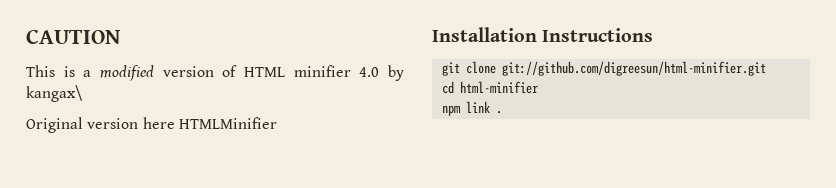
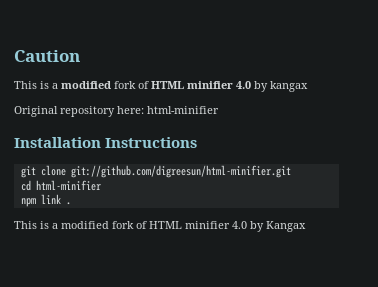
[26,29,120,44] [26,65,405,81] [26,85,83,102] CAUTION // This is a modified version of HTML minifier 4.0 by kangax\ -> [14,50,80,62] [14,81,308,92] Caution // This is a modified fork of HTML minifier 4.0 by kangax
[87,117,277,129] version here HTMLMinifier -> [60,106,219,117] repository here: html-minifier
(502, 112) none -> [14,221,306,232] // This is a modified fork of HTML minifier 4.0 by Kangax

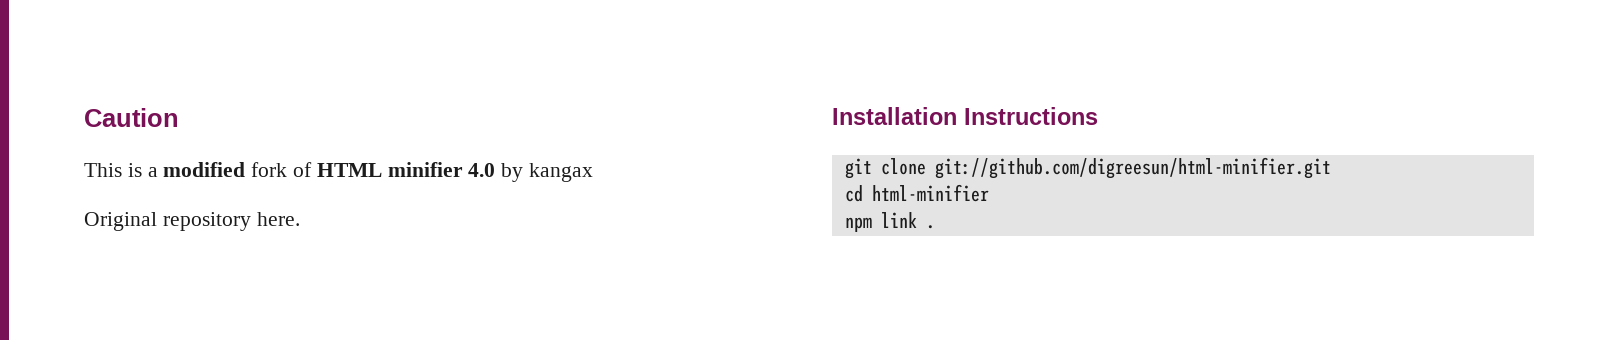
[117,106,219,114] here: html-minifier -> [256,212,300,226] here.
[14,221,306,232] // This is a modified fork of HTML minifier 4.0 by Kangax -> (935, 227) none

